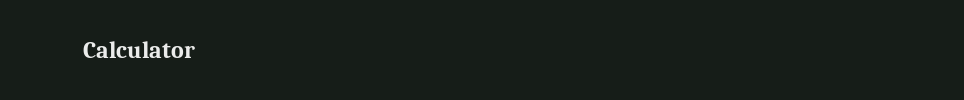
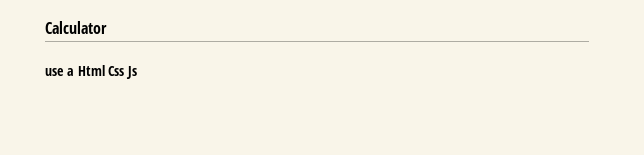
(195, 49) none -> [45,65,138,79] // use a Html Css Js

